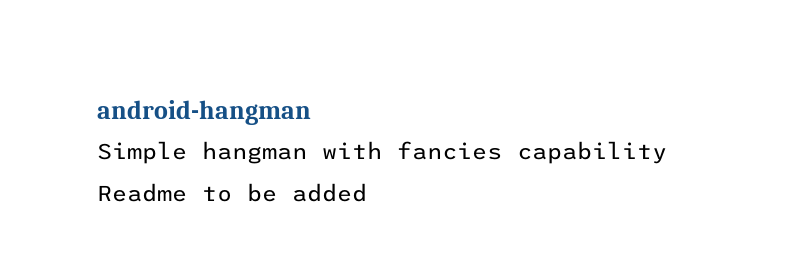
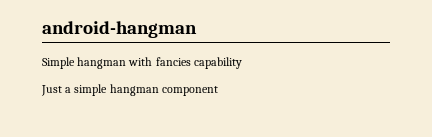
[97,183,367,202] Readme to be added -> [41,84,218,96] Just a simple hangman component

